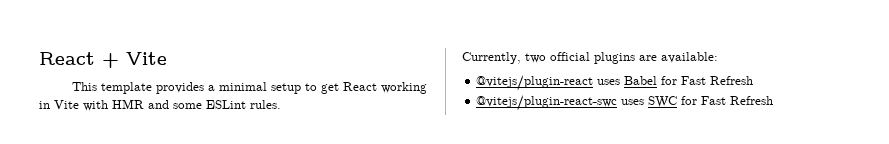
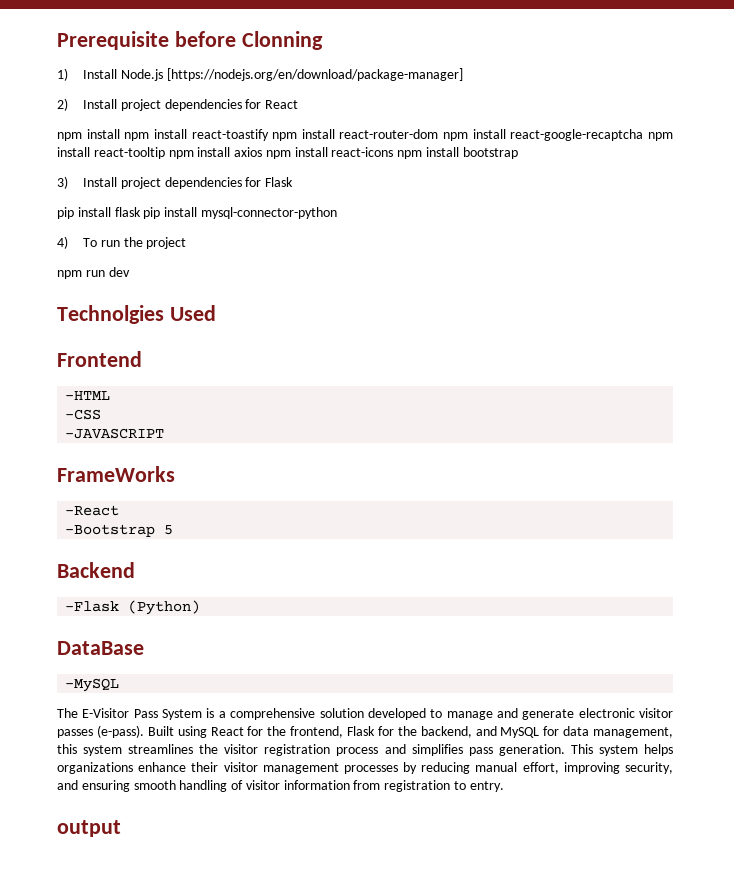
[39,52,167,68] [71,82,427,94] [39,99,281,111] [462,52,718,64] [476,75,754,91] [476,95,774,111] React + Vite // This template provides a minimal setup to get React working in Vite with HMR and some ESLint rules. // Currently, two official plugins are available: // @vitejs/plugin-react uses Babel for Fast Refresh // @vitejs/plugin-react-swc uses SWC for Fast Refresh -> [57,31,323,50] [57,68,463,81] [57,98,299,111] [57,129,673,141] [57,147,518,159] [57,176,294,189] [57,207,337,219] [57,236,187,249] [57,267,130,279] [57,305,216,324] [57,351,142,367] [65,391,111,400] [65,409,102,420] [65,428,165,439] [57,466,175,482] [65,505,120,516] [65,524,174,537] [57,562,135,578] [65,600,201,615] [57,641,144,655] [65,678,120,692] [57,708,673,720] [57,725,673,738] [57,744,674,756] [57,762,673,774] [57,780,504,792] [57,820,121,837] Prerequisite before Clonning // 1) Install Node.js [https://nodejs.org/en/download/package-manager] // 2) Install project dependencies for React // npm install npm install react-toastify npm install react-router-dom npm install react-google-recaptcha npm install react-tooltip npm install axios npm install react-icons npm install bootstrap // 3) Install project dependencies for Flask // pip install flask pip install mysql-connector-python // 4) To run the project // npm run dev // Technolgies Used // Frontend // -HTML // -CSS // -JAVASCRIPT // FrameWorks // -React // -Bootstrap 5 // Backend // -Flask (Python) // DataBase // -MySQL // The E-Visitor Pass System is a comprehensive solution developed to manage and generate electronic visitor passes (e-pass). Built using React for the frontend, Flask for the backend, and MySQL for data management, this system streamlines the visitor registration process and simplifies pass generation. This system helps organizations enhance their visitor management processes by reducing manual effort, improving security, and ensuring smooth handling of visitor information from registration to entry. // output

